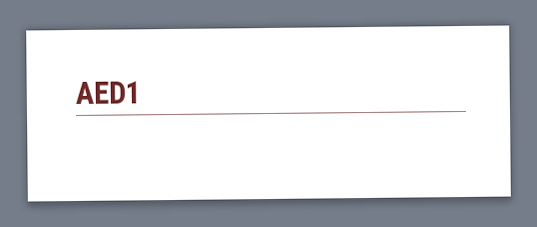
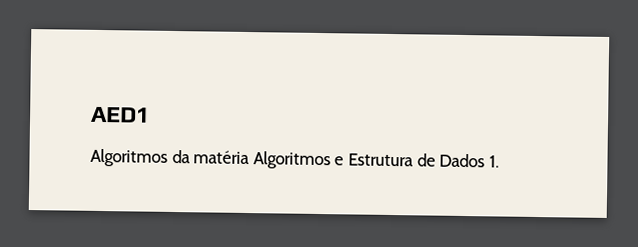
(141, 92) none -> [90,148,499,170] // Algoritmos da matéria Algoritmos e Estrutura de Dados 1.

